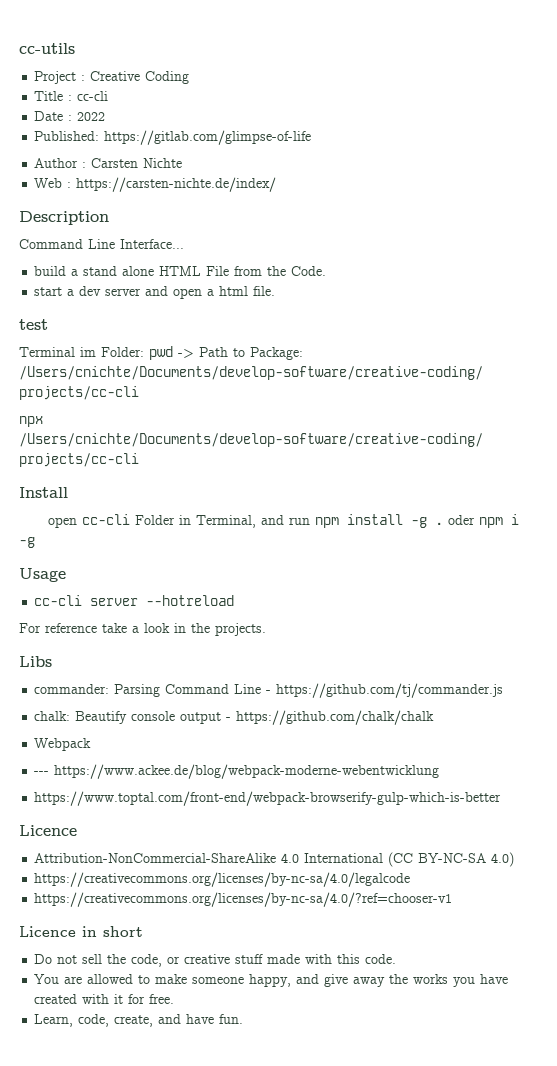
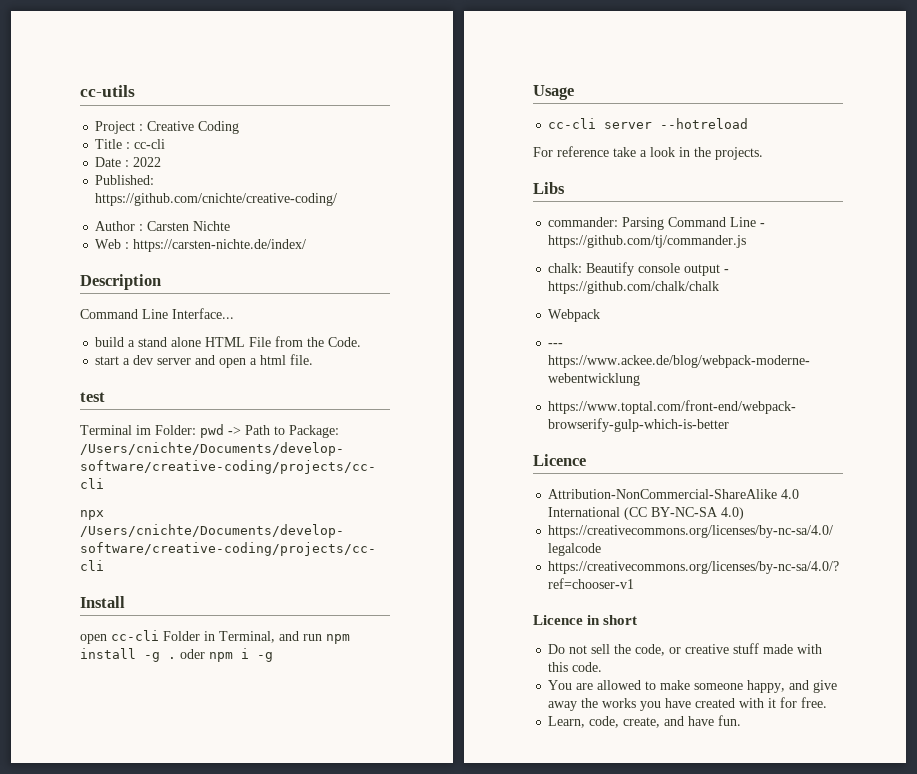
[104,130,312,145] https://gitlab.com/glimpse-of-life -> [95,193,338,206] https://github.com/cnichte/creative-coding/

